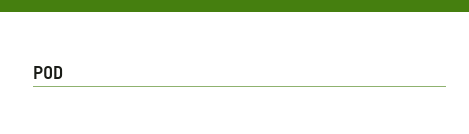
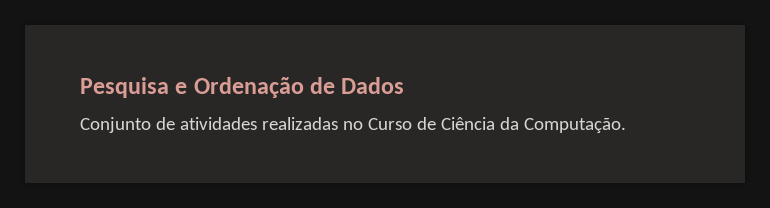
[33,66,63,79] POD -> [80,77,405,98] [80,117,626,133] Pesquisa e Ordenação de Dados // Conjunto de atividades realizadas no Curso de Ciência da Computação.

